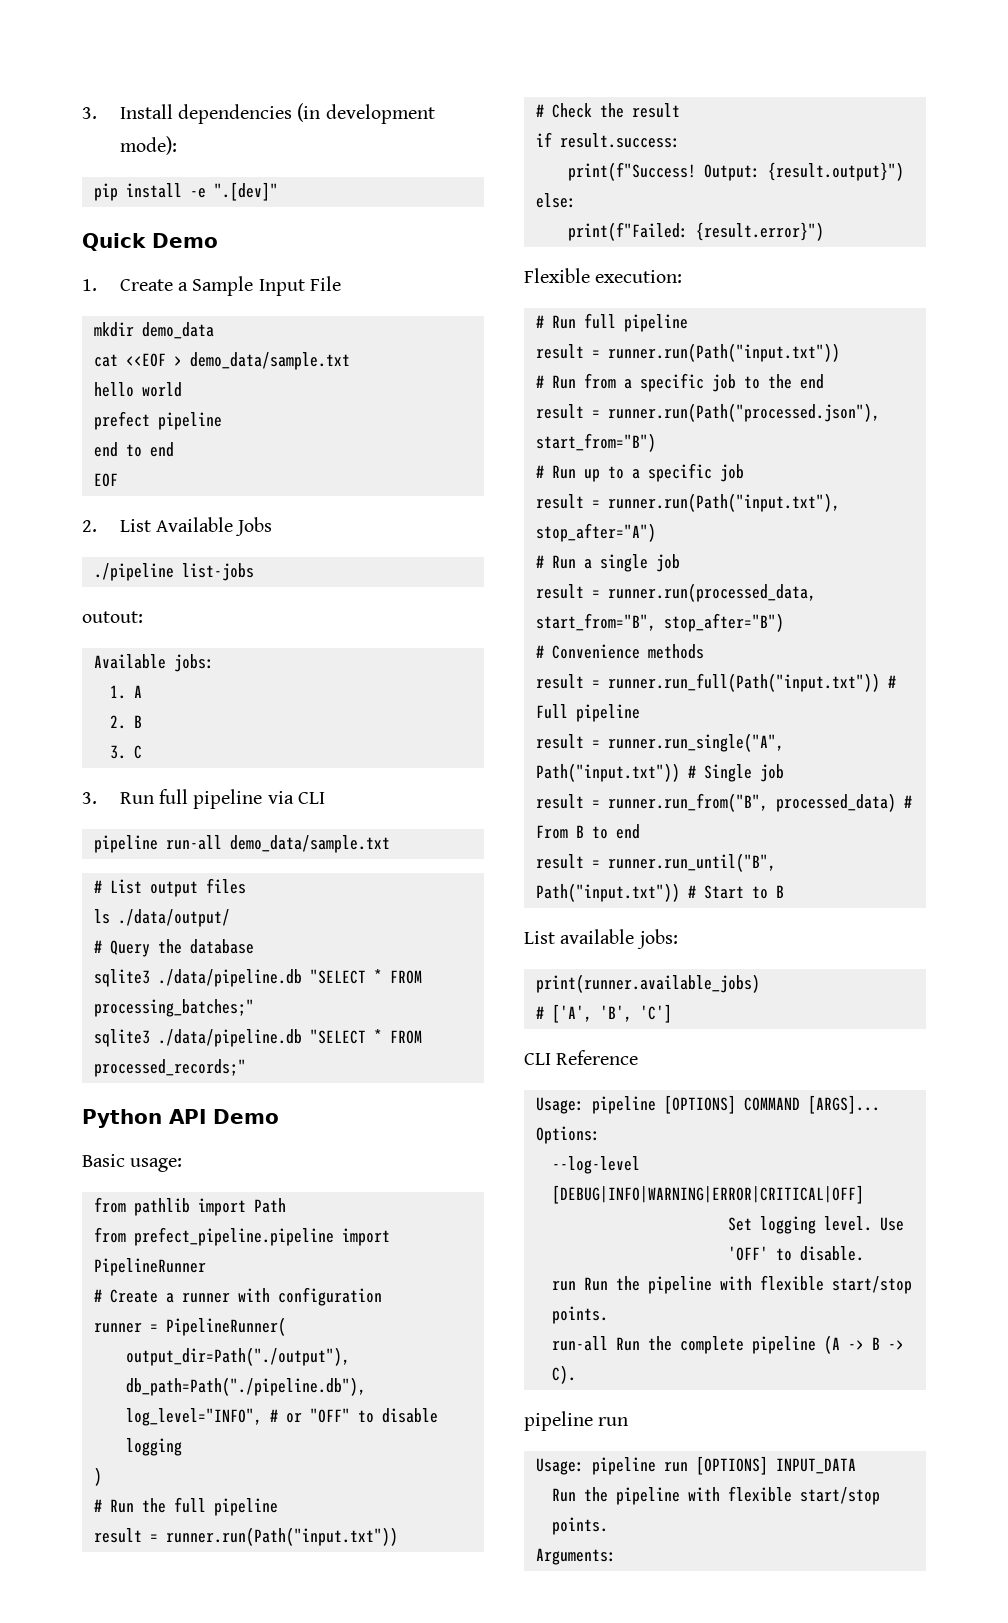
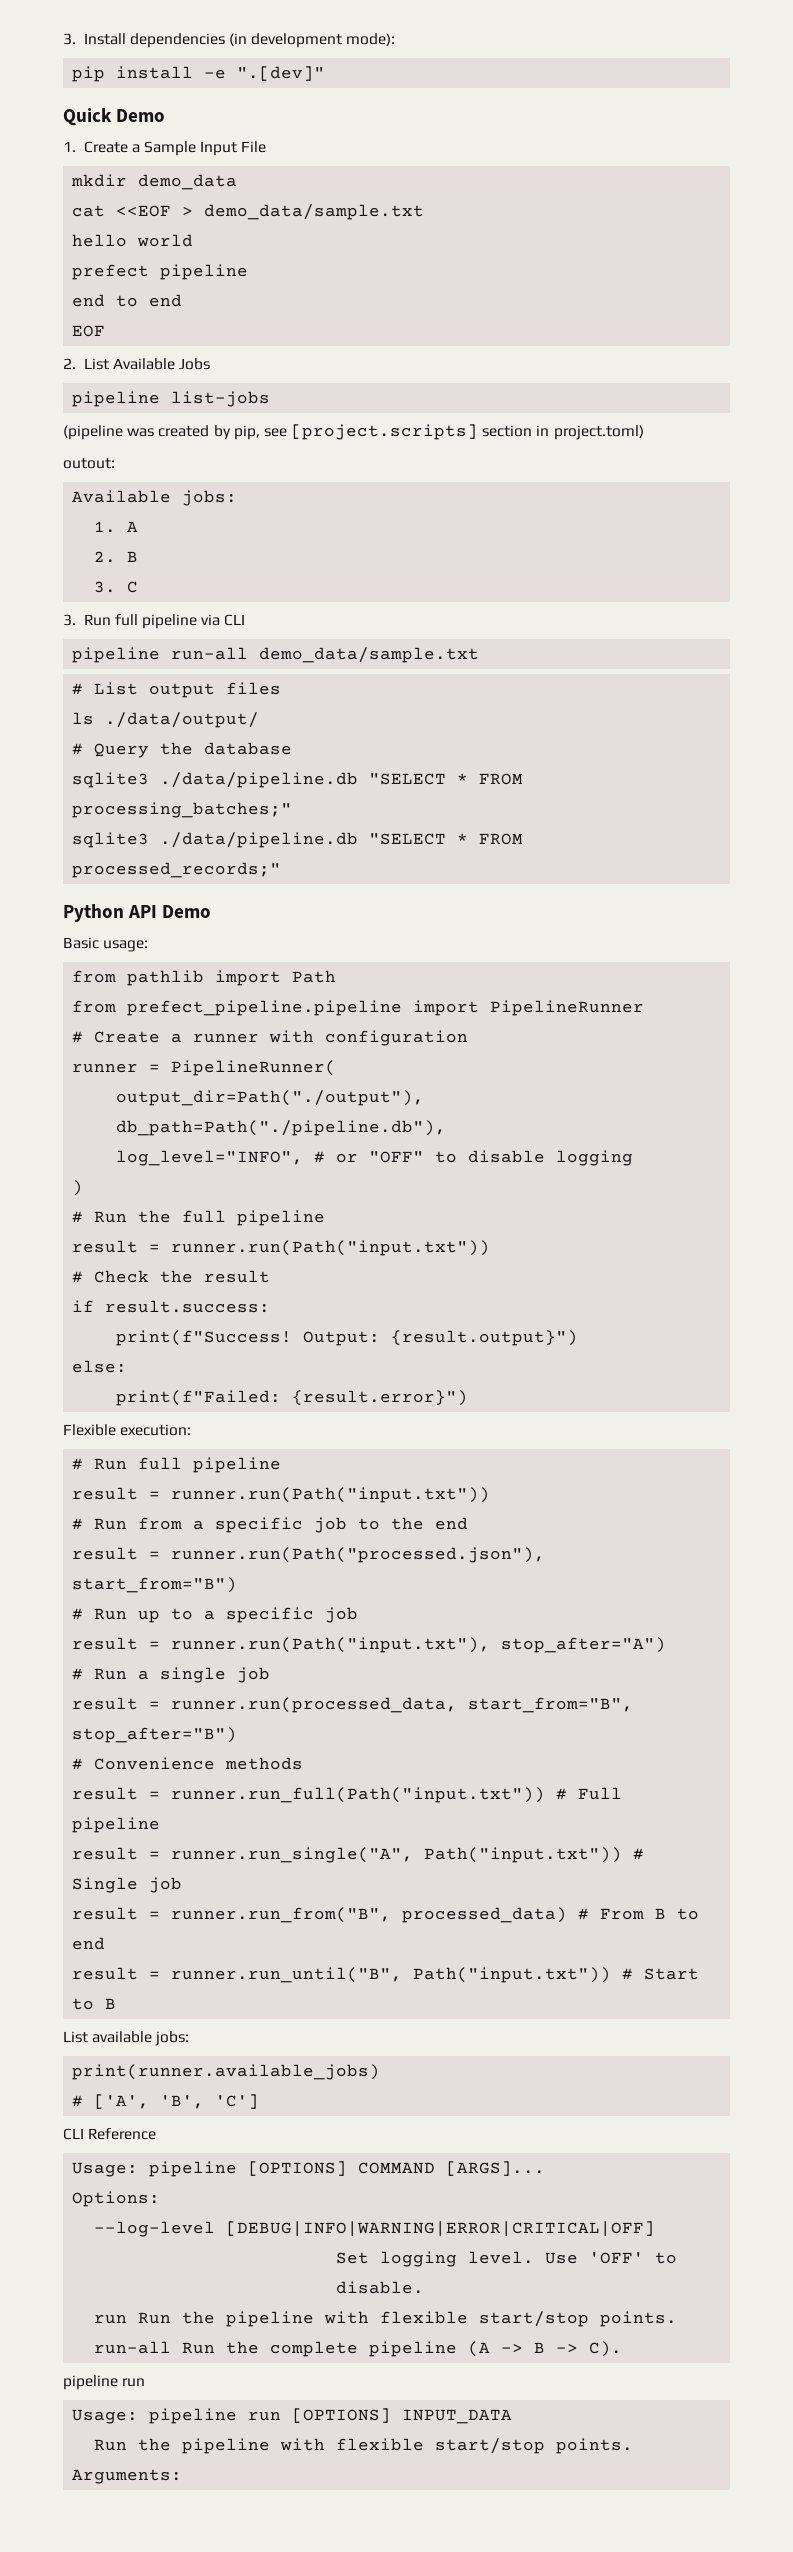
[93,563,174,581] ./pipeline -> [72,391,161,407] pipeline
(254, 572) none -> [63,424,644,440] // (pipeline was created by pip, see [project.scripts] section in project.toml)

